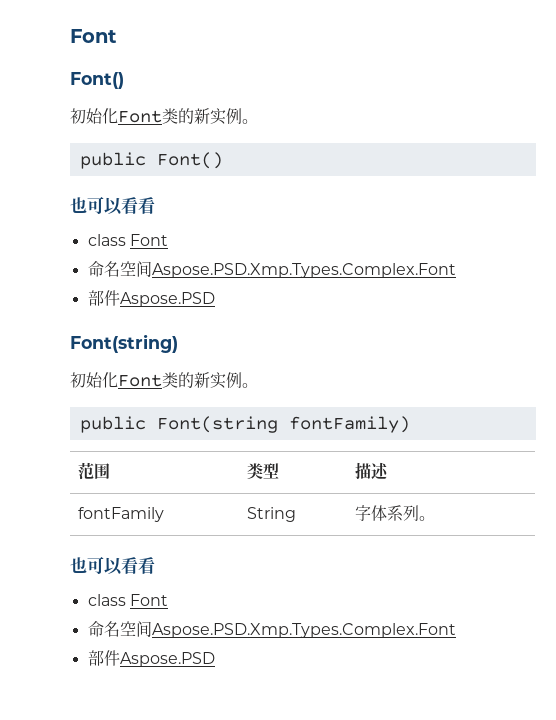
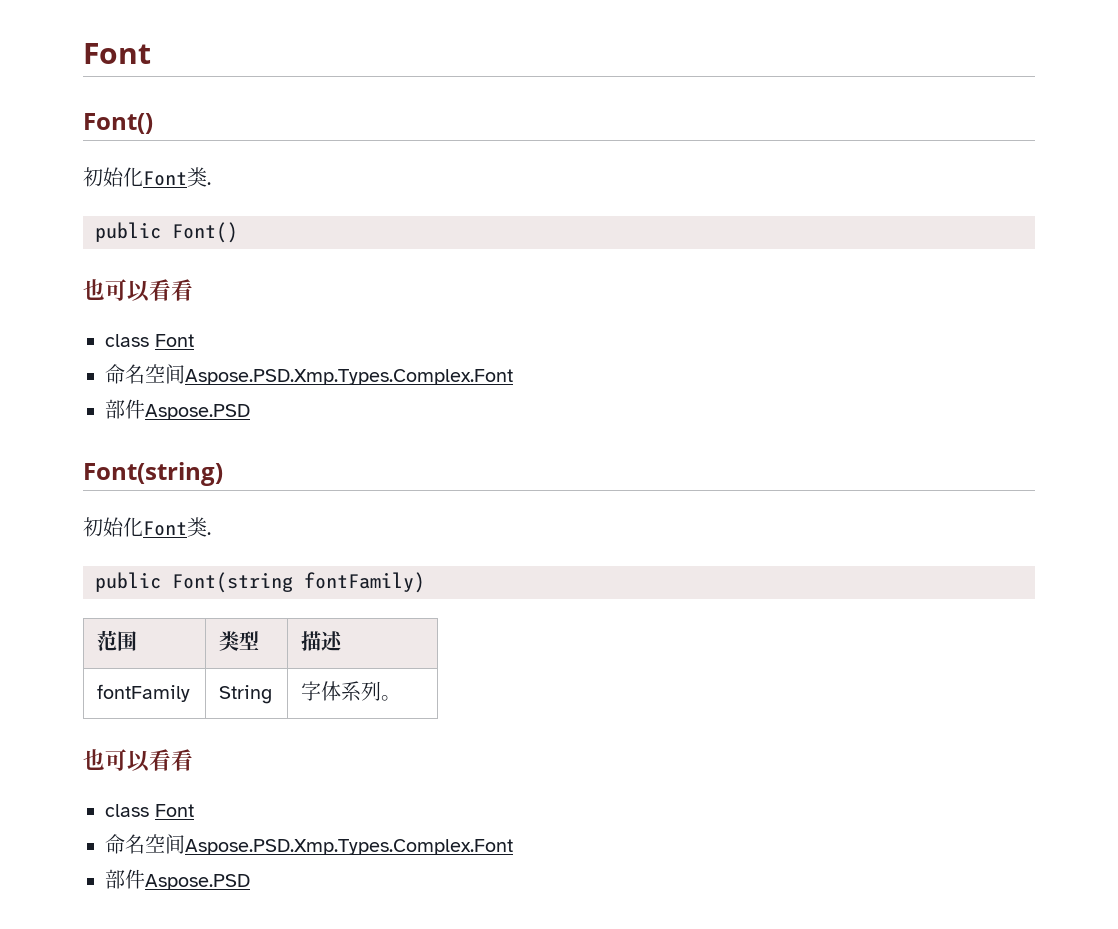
[178,108,258,125] 的新实例。 -> [207,182,211,185] .
[178,372,258,389] 的新实例。 -> [207,532,211,535] .

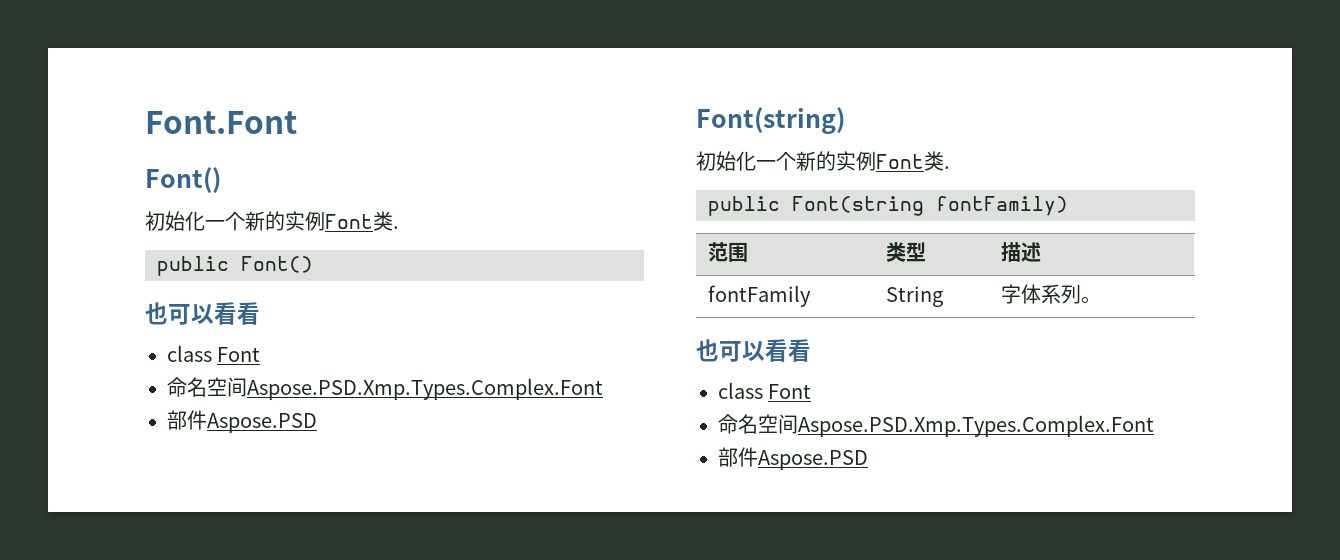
[83,43,151,64] Font -> [145,111,297,134] Font.Font
(143, 177) none -> [205,211,325,231] 一个新的实例
(143, 527) none -> [756,151,876,171] 一个新的实例

